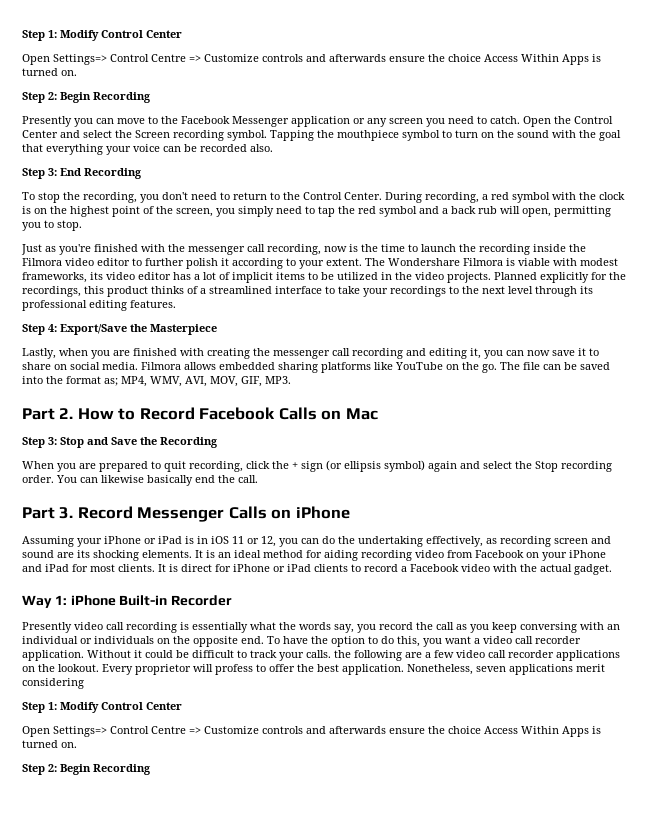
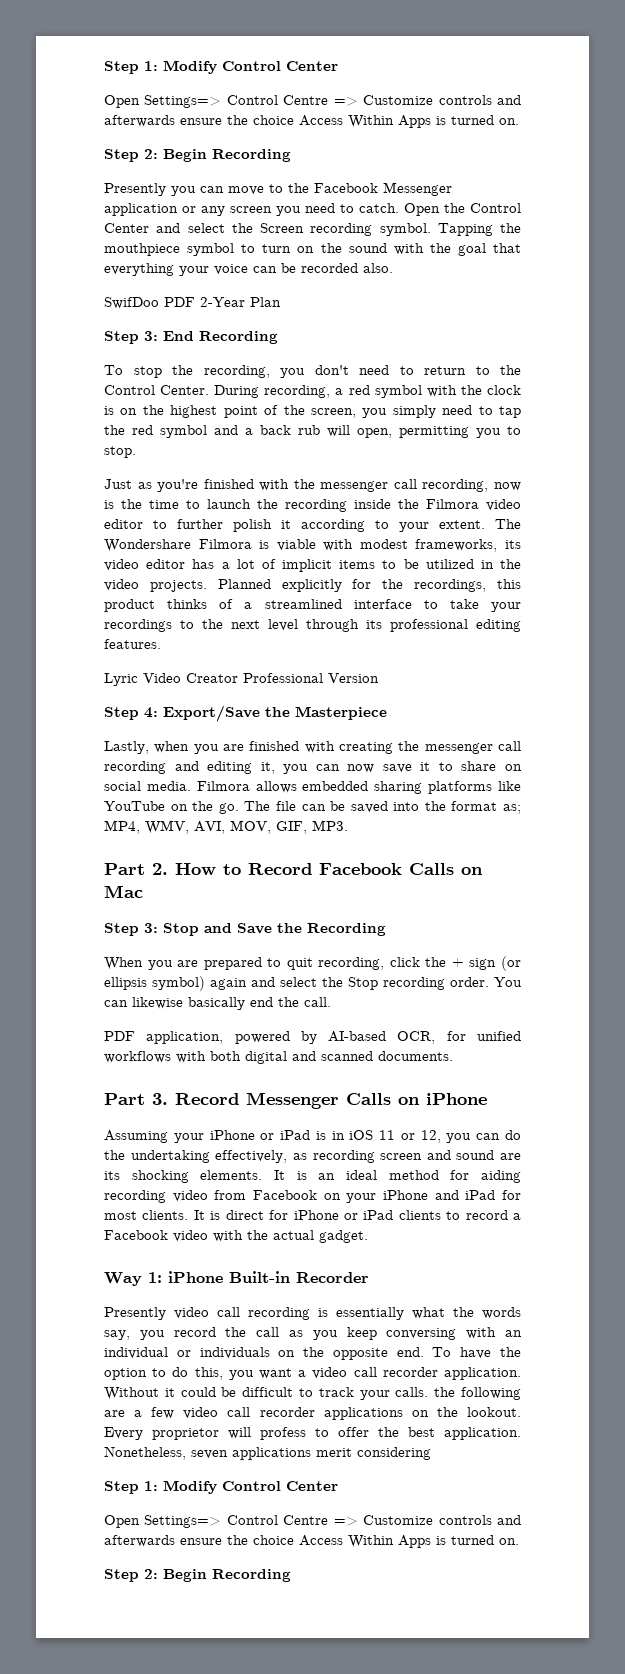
(273, 148) none -> [104,297,281,309] // SwifDoo PDF 2-Year Plan
(176, 304) none -> [104,673,379,686] // Lyric Video Creator Professional Version
(258, 479) none -> [104,1031,521,1044] [104,1051,453,1064] // PDF application, powered by AI-based OCR, for unified workflows with both digital and scanned documents.

